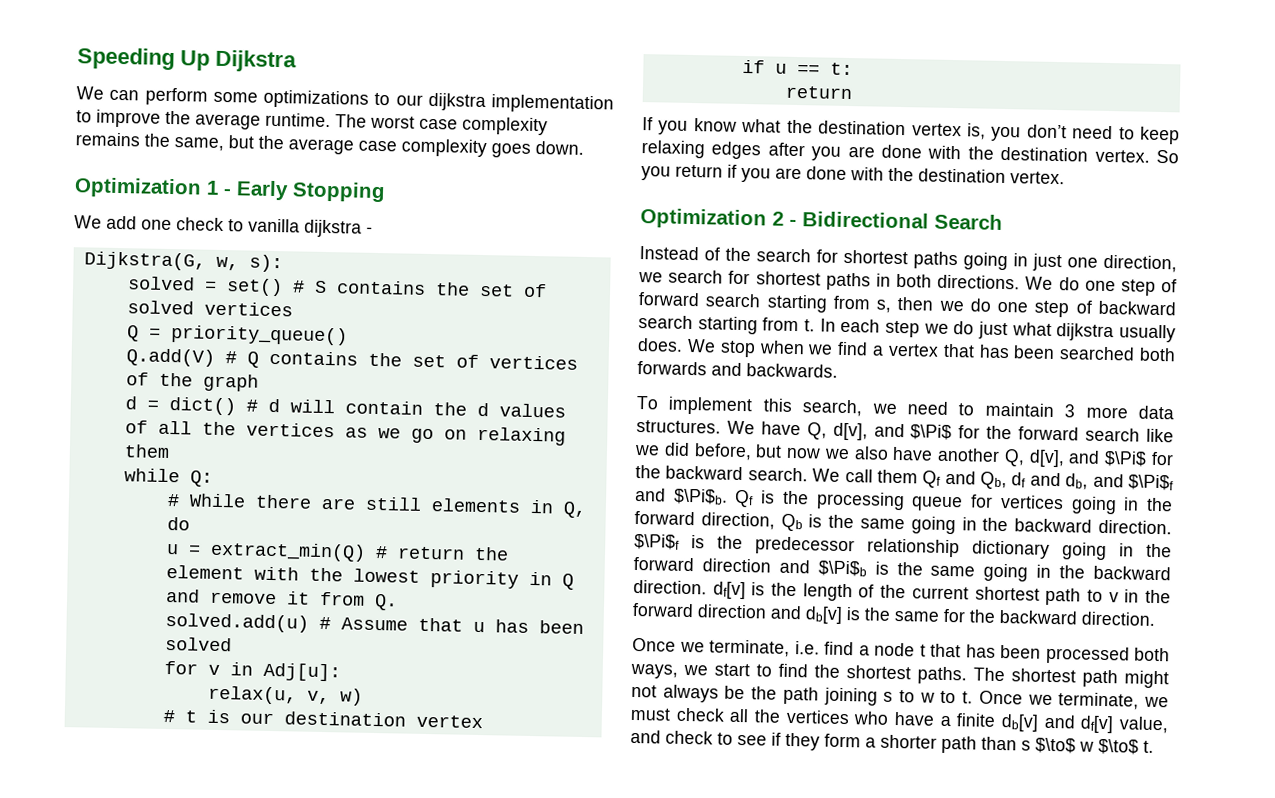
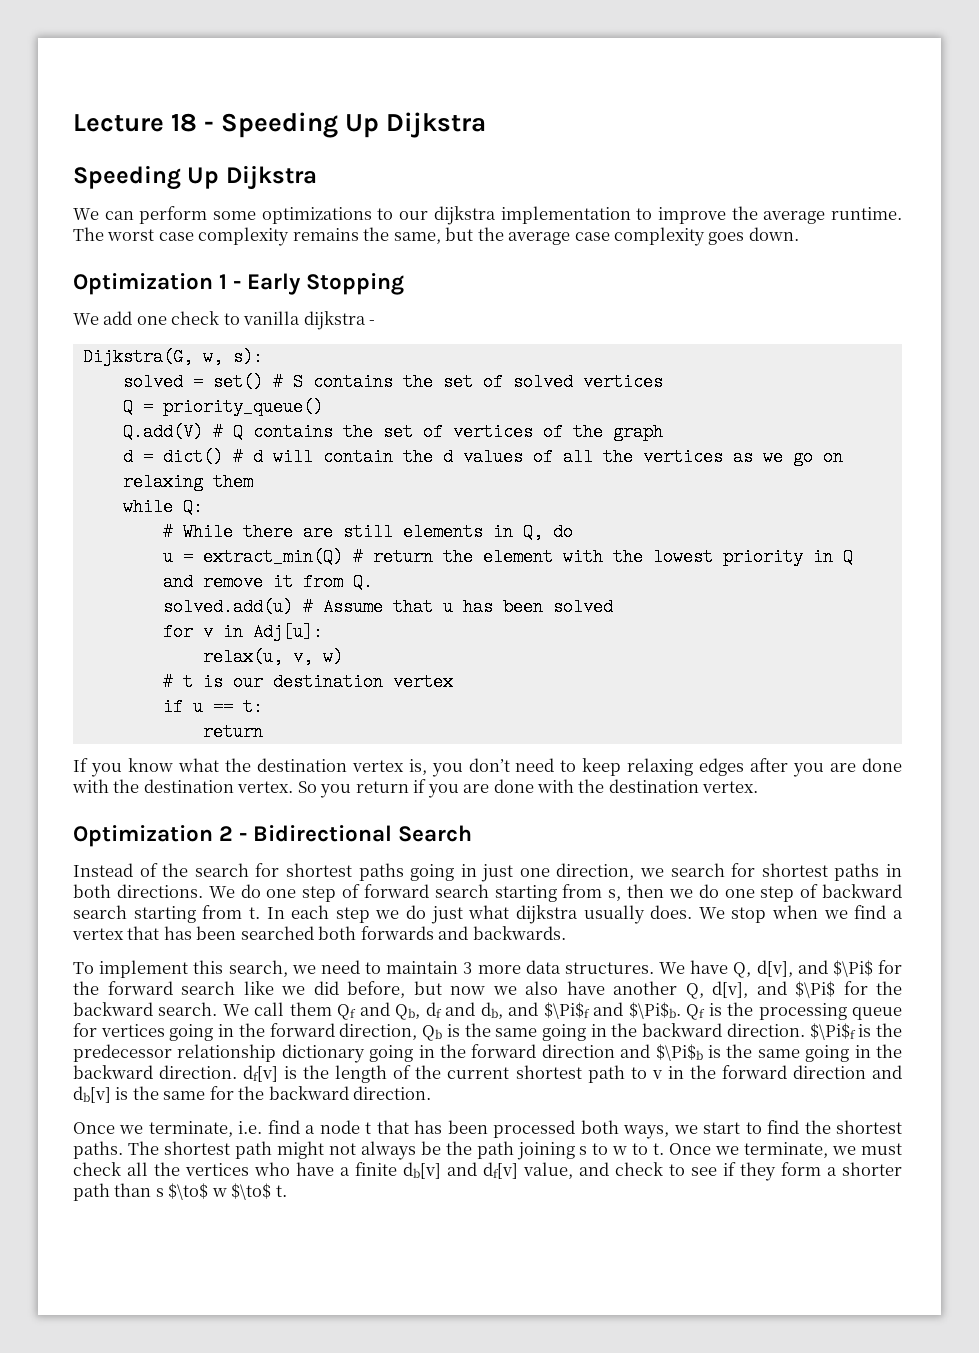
(77, 59) none -> [73,112,487,138] Lecture 18 - Speeding Up Dijkstra //

